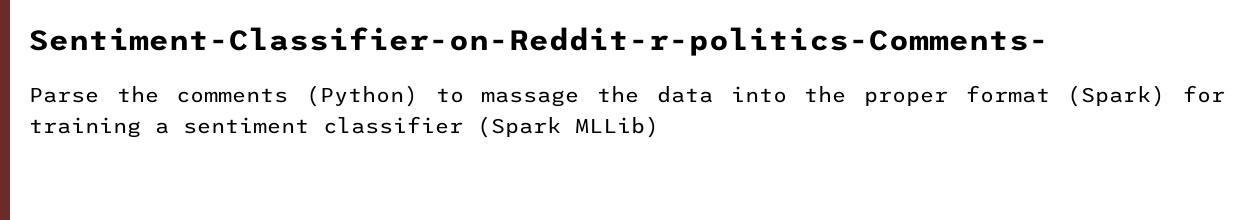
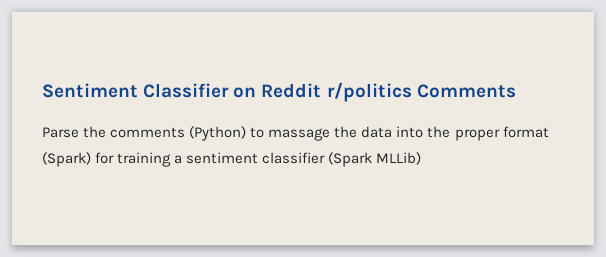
[29,27,1049,56] Sentiment-Classifier-on-Reddit-r-politics-Comments- -> [42,82,516,102] Sentiment Classifier on Reddit r/politics Comments

